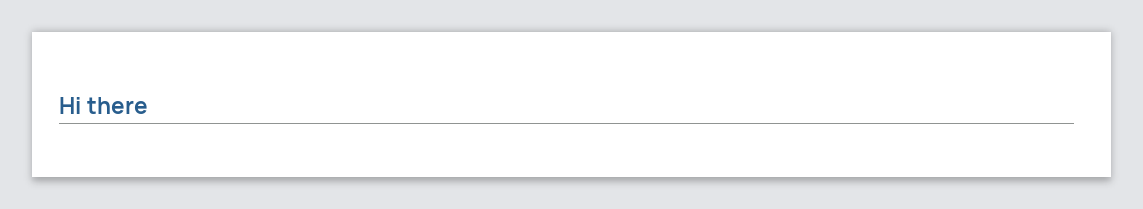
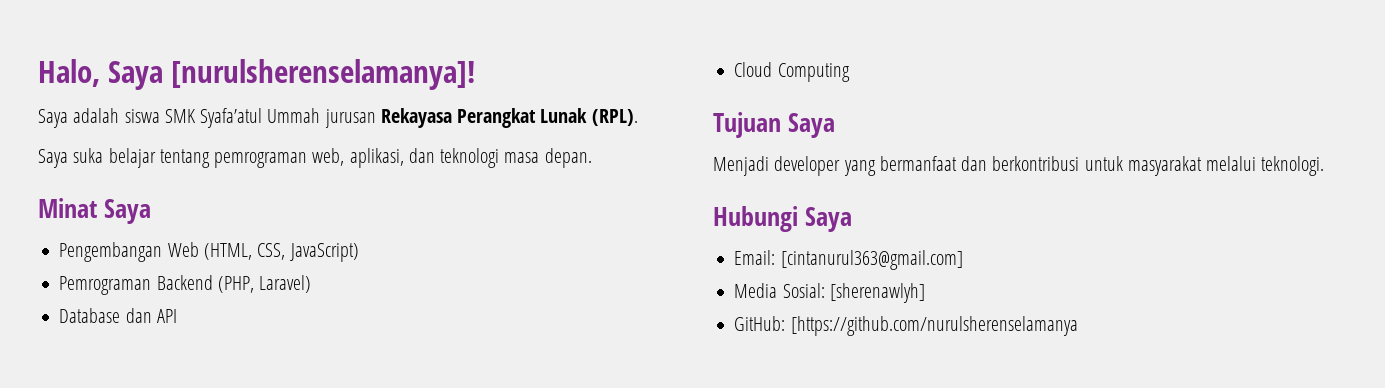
[59,97,149,114] Hi there -> [38,59,476,90] [38,108,638,128] [38,148,592,168] [38,198,152,224] [59,242,359,262] [59,275,312,295] [59,308,177,323] [734,62,850,82] [713,112,836,138] [713,156,1325,176] [713,206,853,232] [734,250,963,270] [734,283,925,303] [734,316,1078,336] Halo, Saya [nurulsherenselamanya]! // Saya adalah siswa SMK Syafa’atul Ummah jurusan Rekayasa Perangkat Lunak (RPL). // Saya suka belajar tentang pemrograman web, aplikasi, dan teknologi masa depan. // Minat Saya // Pengembangan Web (HTML, CSS, JavaScript) // Pemrograman Backend (PHP, Laravel) // Database dan API // Cloud Computing // Tujuan Saya // Menjadi developer yang bermanfaat dan berkontribusi untuk masyarakat melalui teknologi. // Hubungi Saya // Email: [cintanurul363@gmail.com] // Media Sosial: [sherenawlyh] // GitHub: [https://github.com/nurulsherenselamanya

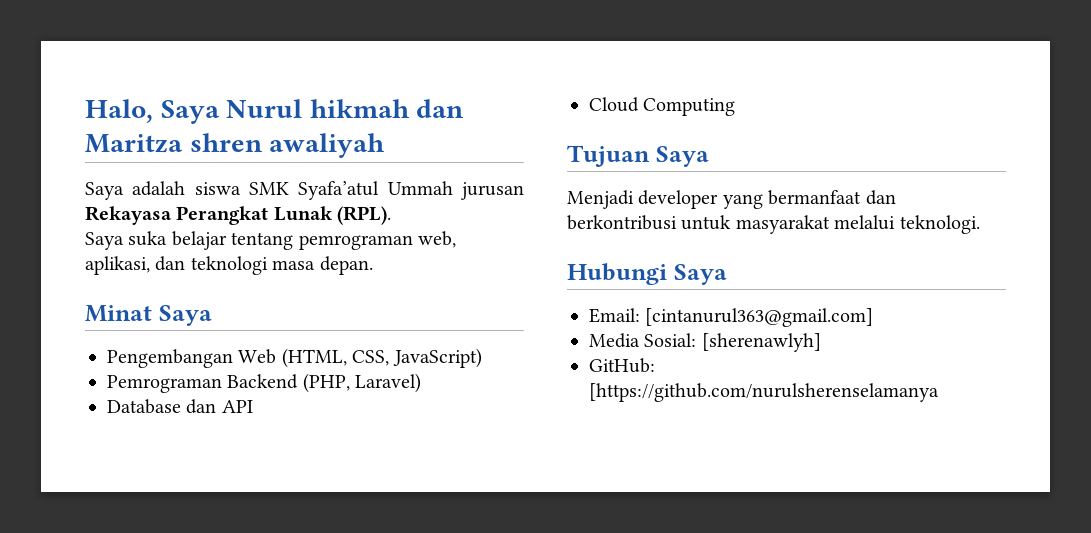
[171,59,476,90] [nurulsherenselamanya]! -> [226,99,465,118] [85,133,386,158] Nurul hikmah dan Maritza shren awaliyah

